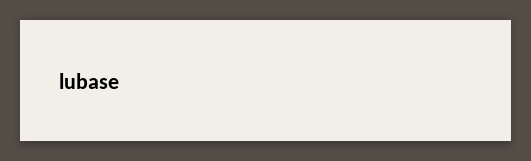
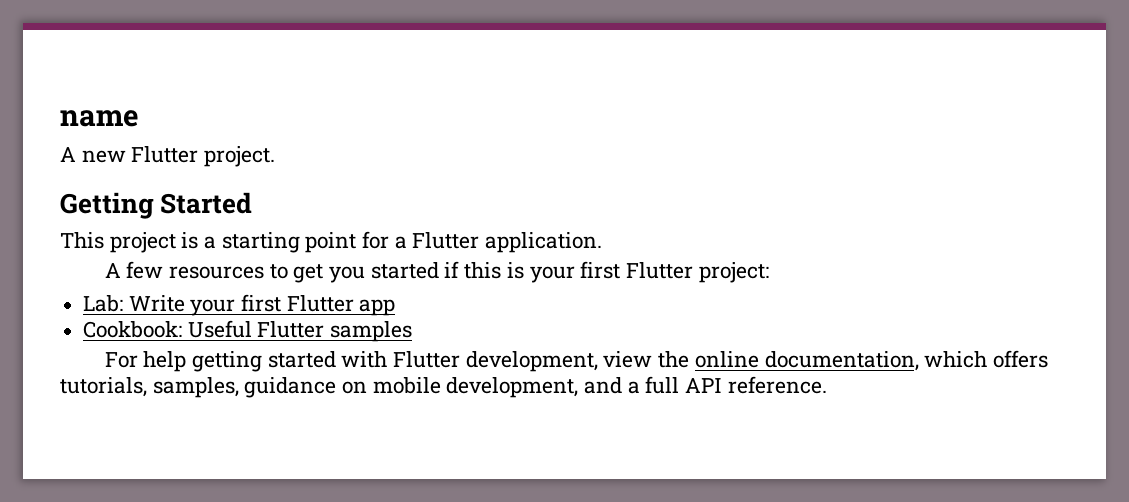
[59,73,119,89] lubase -> [60,110,139,127] [60,146,276,167] [60,192,253,219] [60,231,603,253] [104,261,769,283] [83,294,396,316] [83,320,413,342] [104,350,1048,372] [60,376,827,398] name // A new Flutter project. // Getting Started // This project is a starting point for a Flutter application. // A few resources to get you started if this is your first Flutter project: // Lab: Write your first Flutter app // Cookbook: Useful Flutter samples // For help getting started with Flutter development, view the online documentation, which offers tutorials, samples, guidance on mobile development, and a full API reference.

